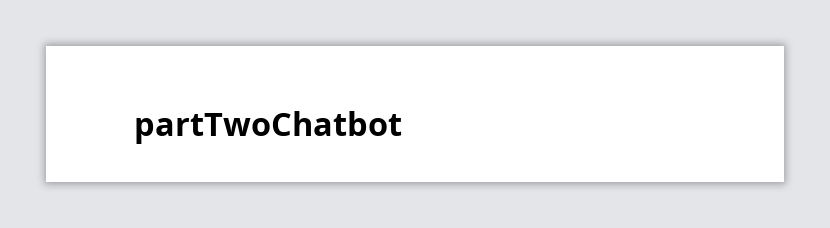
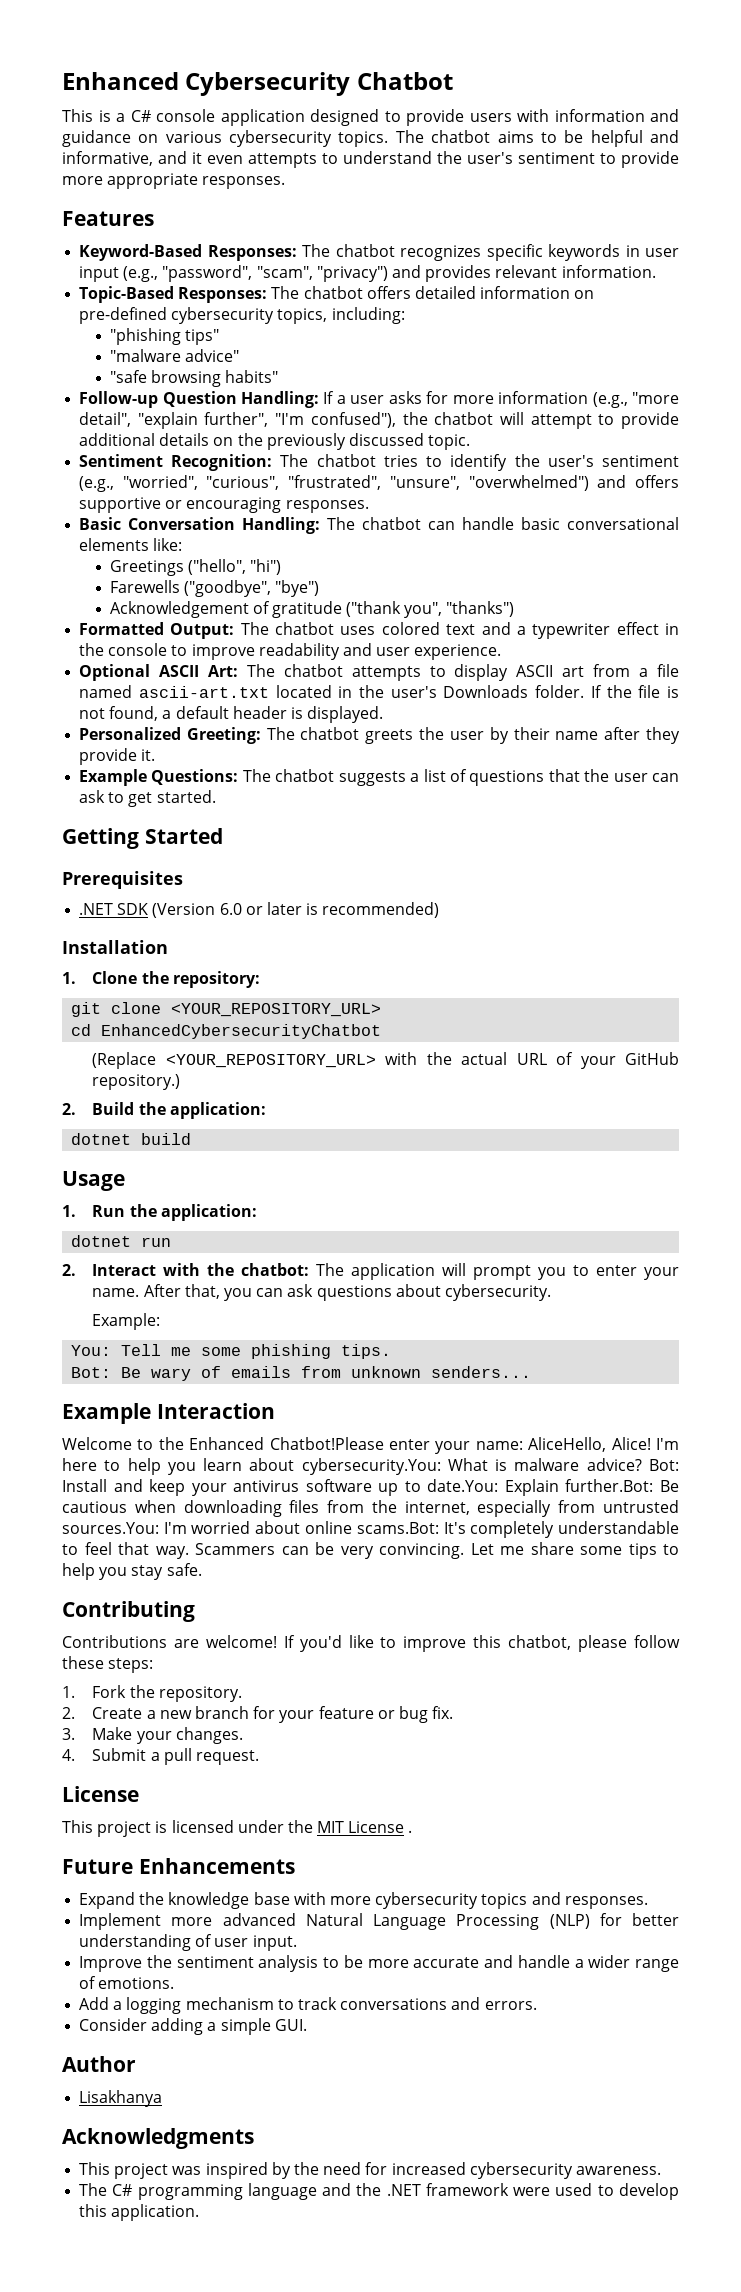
[134,111,402,144] partTwoChatbot -> [62,72,453,96] [62,109,679,126] [62,130,679,147] [62,151,679,168] [62,173,286,189] [62,211,154,226] [79,244,679,261] [79,265,656,282] [79,286,595,303] [79,307,405,324] [109,328,219,345] [109,349,239,362] [109,370,278,387] [79,391,679,408] [79,412,680,429] [79,433,471,450] [79,454,680,471] [79,475,679,492] [79,497,369,513] [79,517,679,534] [79,538,183,551] [109,559,281,576] [109,580,319,597] [109,601,515,618] [79,622,680,639] [79,643,502,660] [79,664,680,681] [79,685,680,698] [79,706,384,723] [79,727,680,744] [79,748,156,765] [79,769,680,786] [79,790,216,807] [62,828,223,849] [62,871,183,889] [79,902,440,918] [62,940,168,954] [62,971,260,988] [71,1002,382,1017] [71,1024,382,1039] [92,1052,679,1069] [92,1074,181,1090] [62,1102,266,1119] [71,1133,192,1145] [62,1171,125,1191] [62,1204,257,1221] [71,1235,172,1247] [62,1263,679,1280] [92,1284,551,1301] [92,1313,161,1330] [71,1344,392,1359] [71,1366,532,1381] [62,1403,275,1424] [62,1437,679,1454] [62,1458,679,1475] [62,1479,679,1496] [62,1500,679,1517] [62,1521,679,1538] [62,1542,679,1559] [62,1563,202,1580] [62,1601,195,1622] [62,1635,681,1652] [62,1656,154,1673] [62,1685,242,1702] [62,1706,454,1723] [62,1727,243,1744] [62,1748,260,1765] [62,1786,139,1802] [62,1820,413,1837] [62,1858,295,1874] [79,1892,648,1909] [79,1913,679,1930] [79,1934,297,1951] [79,1955,679,1972] [79,1976,175,1989] [79,1997,537,2014] [79,2018,307,2035] [62,2056,136,2072] [79,2090,163,2107] [62,2128,254,2149] [79,2162,661,2179] [79,2183,679,2200] [79,2204,200,2221] Enhanced Cybersecurity Chatbot // This is a C# console application designed to provide users with information and guidance on various cybersecurity topics. The chatbot aims to be helpful and informative, and it even attempts to understand the user's sentiment to provide more appropriate responses. // Features // Keyword-Based Responses: The chatbot recognizes specific keywords in user input (e.g., "password", "scam", "privacy") and provides relevant information. // Topic-Based Responses: The chatbot offers detailed information on pre-defined cybersecurity topics, including: // "phishing tips" // "malware advice" // "safe browsing habits" // Follow-up Question Handling: If a user asks for more information (e.g., "more detail", "explain further", "I'm confused"), the chatbot will attempt to provide additional details on the previously discussed topic. // Sentiment Recognition: The chatbot tries to identify the user's sentiment (e.g., "worried", "curious", "frustrated", "unsure", "overwhelmed") and offers supportive or encouraging responses. // Basic Conversation Handling: The chatbot can handle basic conversational elements like: // Greetings ("hello", "hi") // Farewells ("goodbye", "bye") // Acknowledgement of gratitude ("thank you", "thanks") // Formatted Output: The chatbot uses colored text and a typewriter effect in the console to improve readability and user experience. // Optional ASCII Art: The chatbot attempts to display ASCII art from a file named ascii-art.txt located in the user's Downloads folder. If the file is not found, a default header is displayed. // Personalized Greeting: The chatbot greets the user by their name after they provide it. // Example Questions: The chatbot suggests a list of questions that the user can ask to get started. // Getting Started // Prerequisites // .NET SDK (Version 6.0 or later is recommended) // Installation // 1. Clone the repository: // git clone <YOUR_REPOSITORY_URL> // cd EnhancedCybersecurityChatbot // (Replace <YOUR_REPOSITORY_URL> with the actual URL of your GitHub repository.) // 2. Build the application: // dotnet build // Usage // 1. Run the application: // dotnet run // 2. Interact with the chatbot: The application will prompt you to enter your name. After that, you can ask questions about cybersecurity. // Example: // You: Tell me some phishing tips. // Bot: Be wary of emails from unknown senders... // Example Interaction // Welcome to the Enhanced Chatbot!Please enter your name: AliceHello, Alice! I'm here to help you learn about cybersecurity.You: What is malware advice? Bot: Install and keep your antivirus software up to date.You: Explain further.Bot: Be cautious when downloading files from the internet, especially from untrusted sources.You: I'm worried about online scams.Bot: It's completely understandable to feel that way. Scammers can be very convincing. Let me share some tips to help you stay safe. // Contributing // Contributions are welcome! If you'd like to improve this chatbot, please follow these steps: // 1. Fork the repository. // 2. Create a new branch for your feature or bug fix. // 3. Make your changes. // 4. Submit a pull request. // License // This project is licensed under the MIT License . // Future Enhancements // Expand the knowledge base with more cybersecurity topics and responses. // Implement more advanced Natural Language Processing (NLP) for better understanding of user input. // Improve the sentiment analysis to be more accurate and handle a wider range of emotions. // Add a logging mechanism to track conversations and errors. // Consider adding a simple GUI. // Author // Lisakhanya // Acknowledgments // This project was inspired by the need for increased cybersecurity awareness. // The C# programming language and the .NET framework were used to develop this application.

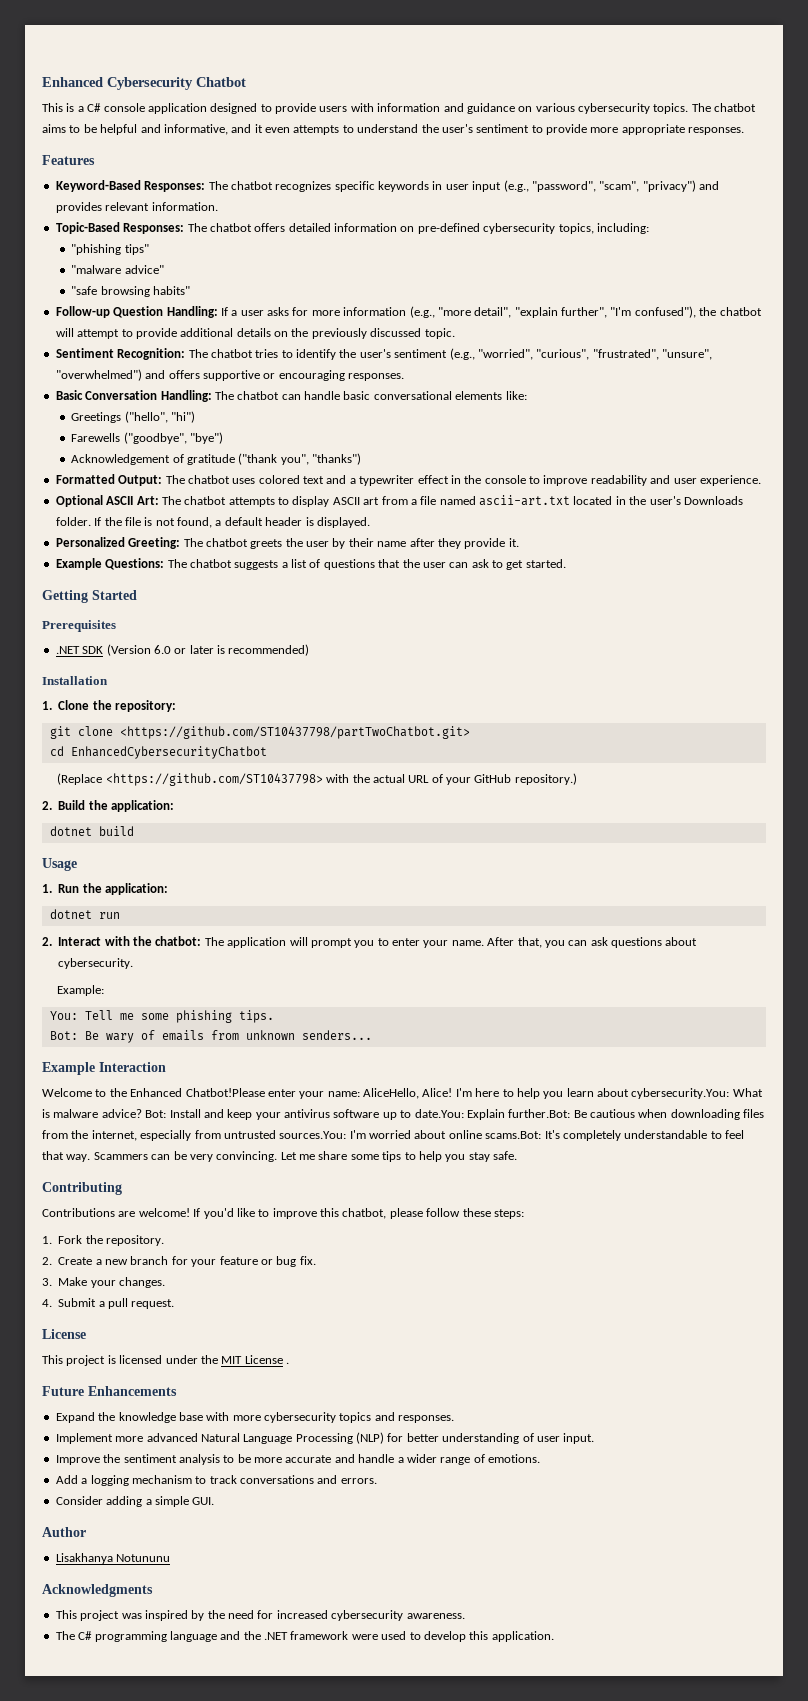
[171,1003,382,1017] <YOUR_REPOSITORY_URL> -> [119,726,470,739] <https://github.com/ST10437798/partTwoChatbot.git>
[165,1054,376,1068] <YOUR_REPOSITORY_URL> -> [105,773,323,786] <https://github.com/ST10437798>
(163, 2098) none -> [116,1554,171,1562] Notununu

